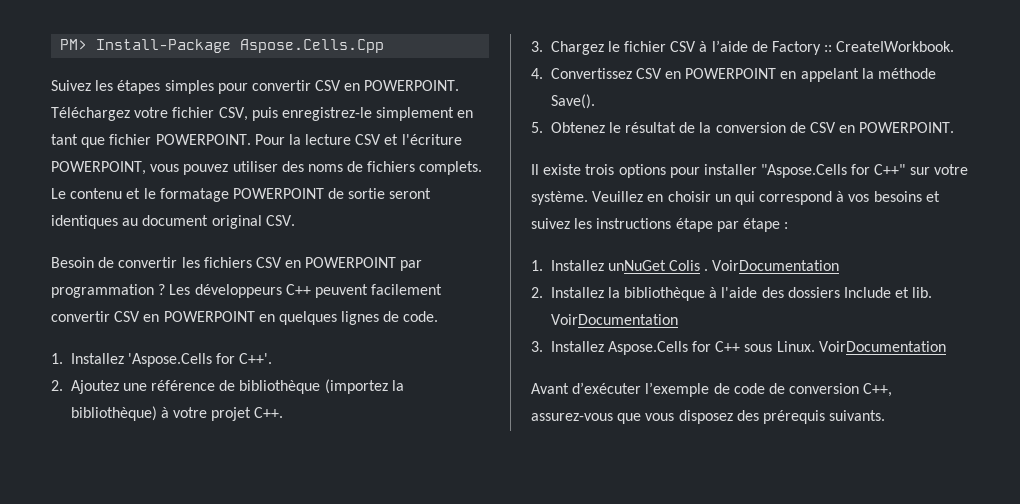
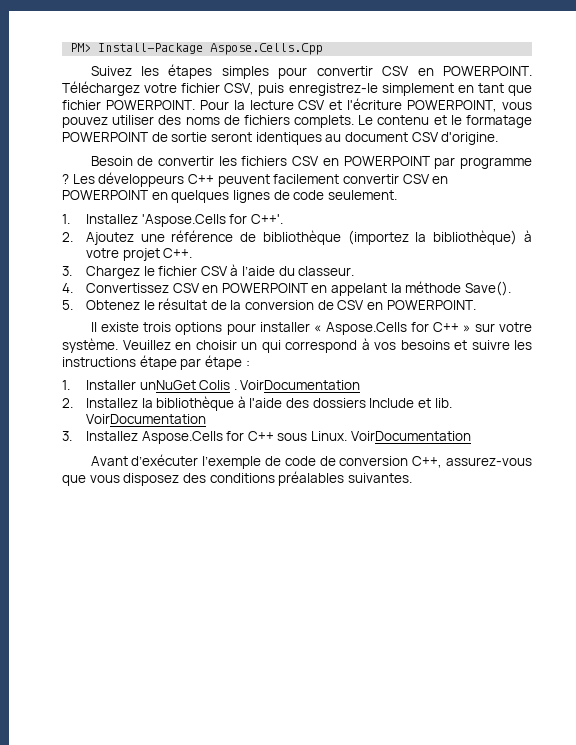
[211,215,295,229] original CSV. -> [411,132,499,145] CSV d'origine.
[51,284,154,298] programmation -> [460,157,533,169] programme
[403,311,439,322] code. -> [293,190,397,200] code seulement.
[751,41,955,55] de Factory :: CreateIWorkbook. -> [278,266,355,276] du classeur.
[761,164,906,178] "Aspose.Cells for C++" -> [314,322,471,335] « Aspose.Cells for C++ »
[531,218,570,229] suivez -> [471,340,510,350] suivre
[550,260,604,271] Installez -> [85,380,136,390] Installer
[762,410,886,424] prérequis suivants. -> [209,471,412,486] conditions préalables suivantes.

